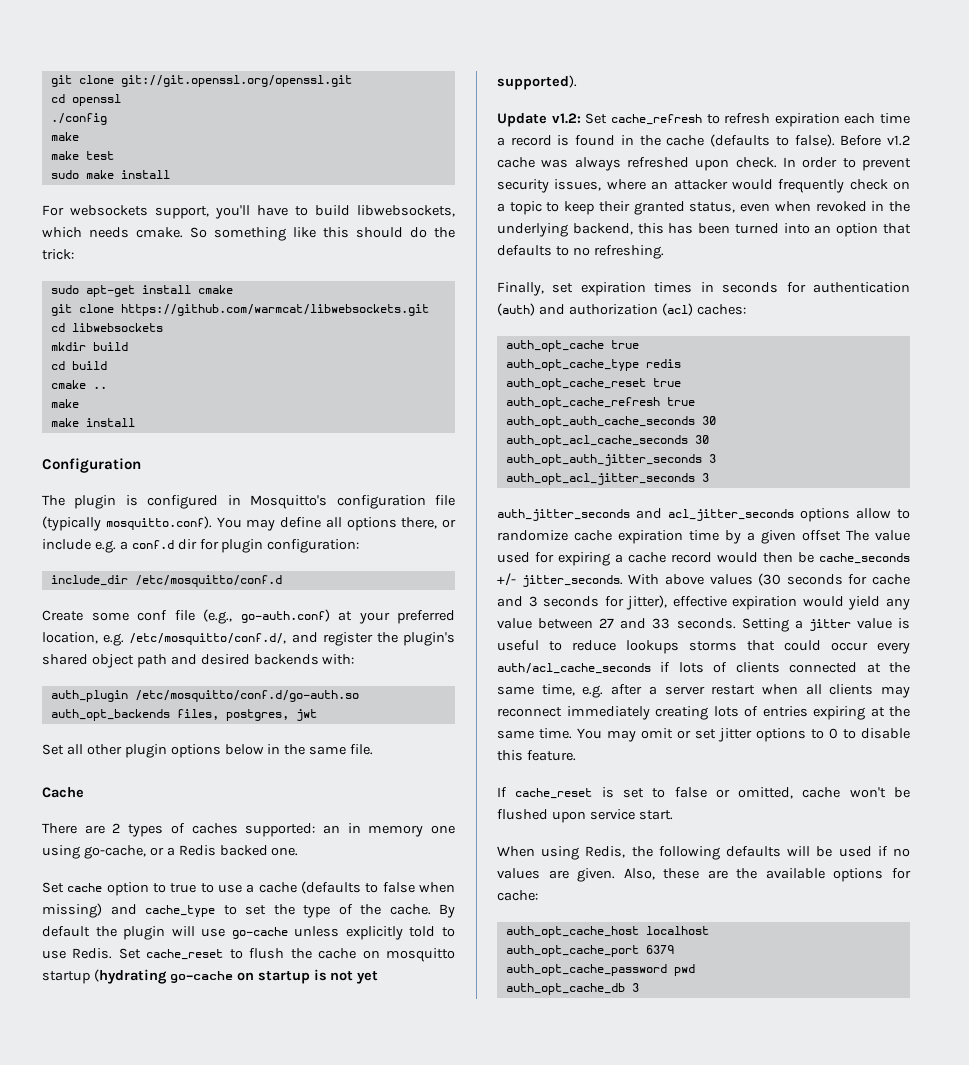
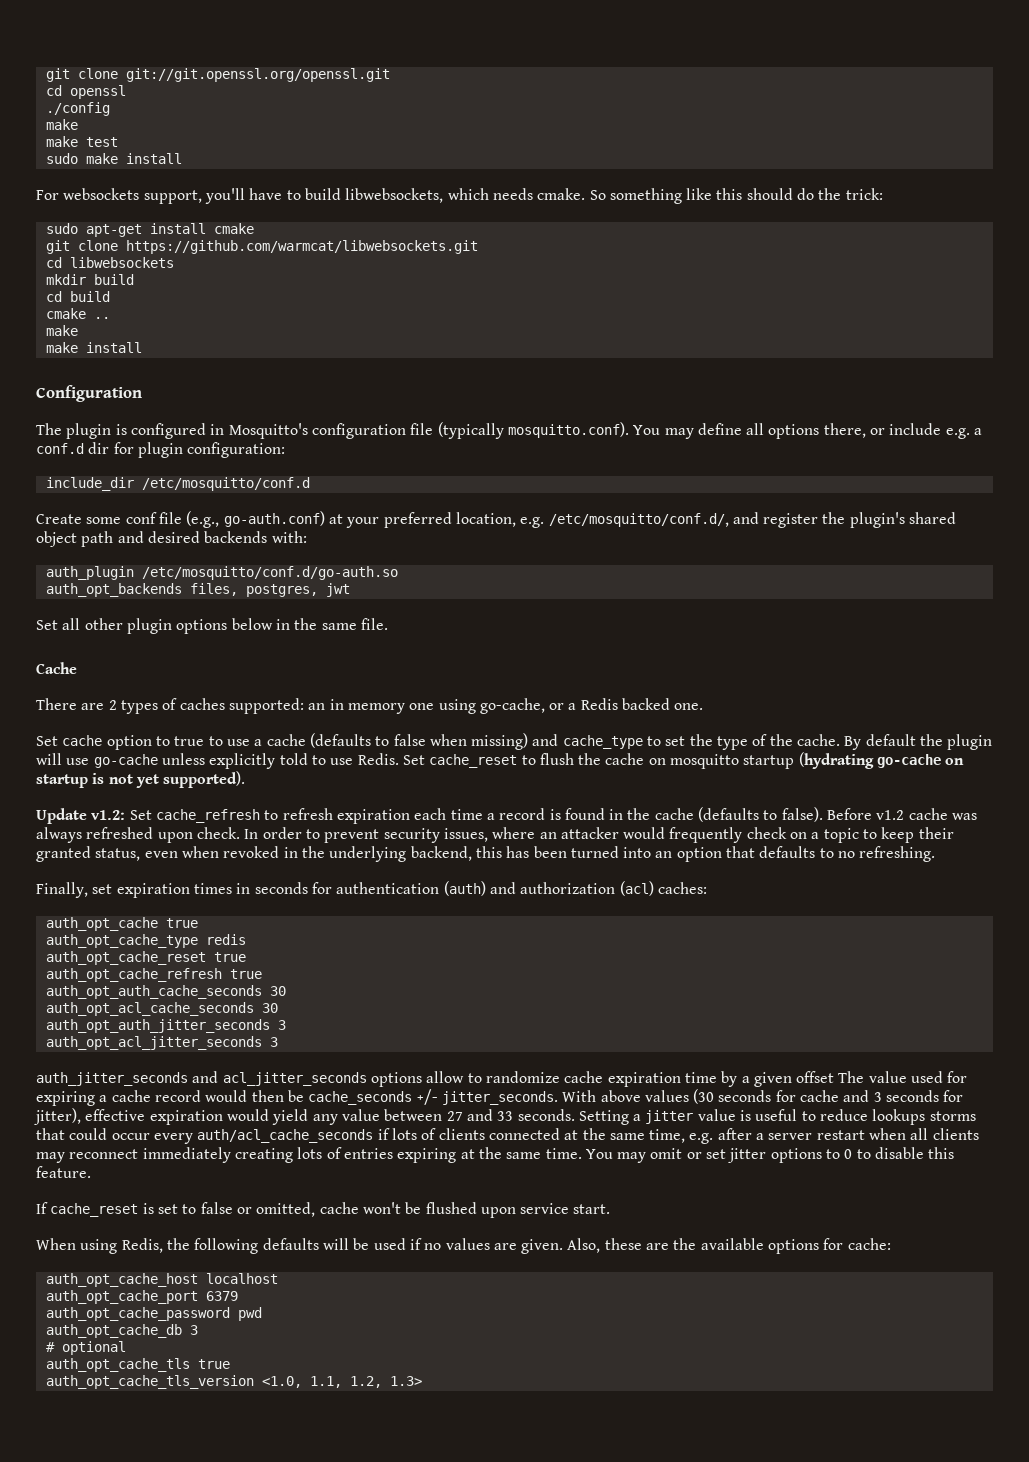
(639, 987) none -> [45,1341,126,1355] [45,1358,230,1372] [45,1375,422,1389] // # optional // auth_opt_cache_tls true // auth_opt_cache_tls_version <1.0, 1.1, 1.2, 1.3>

